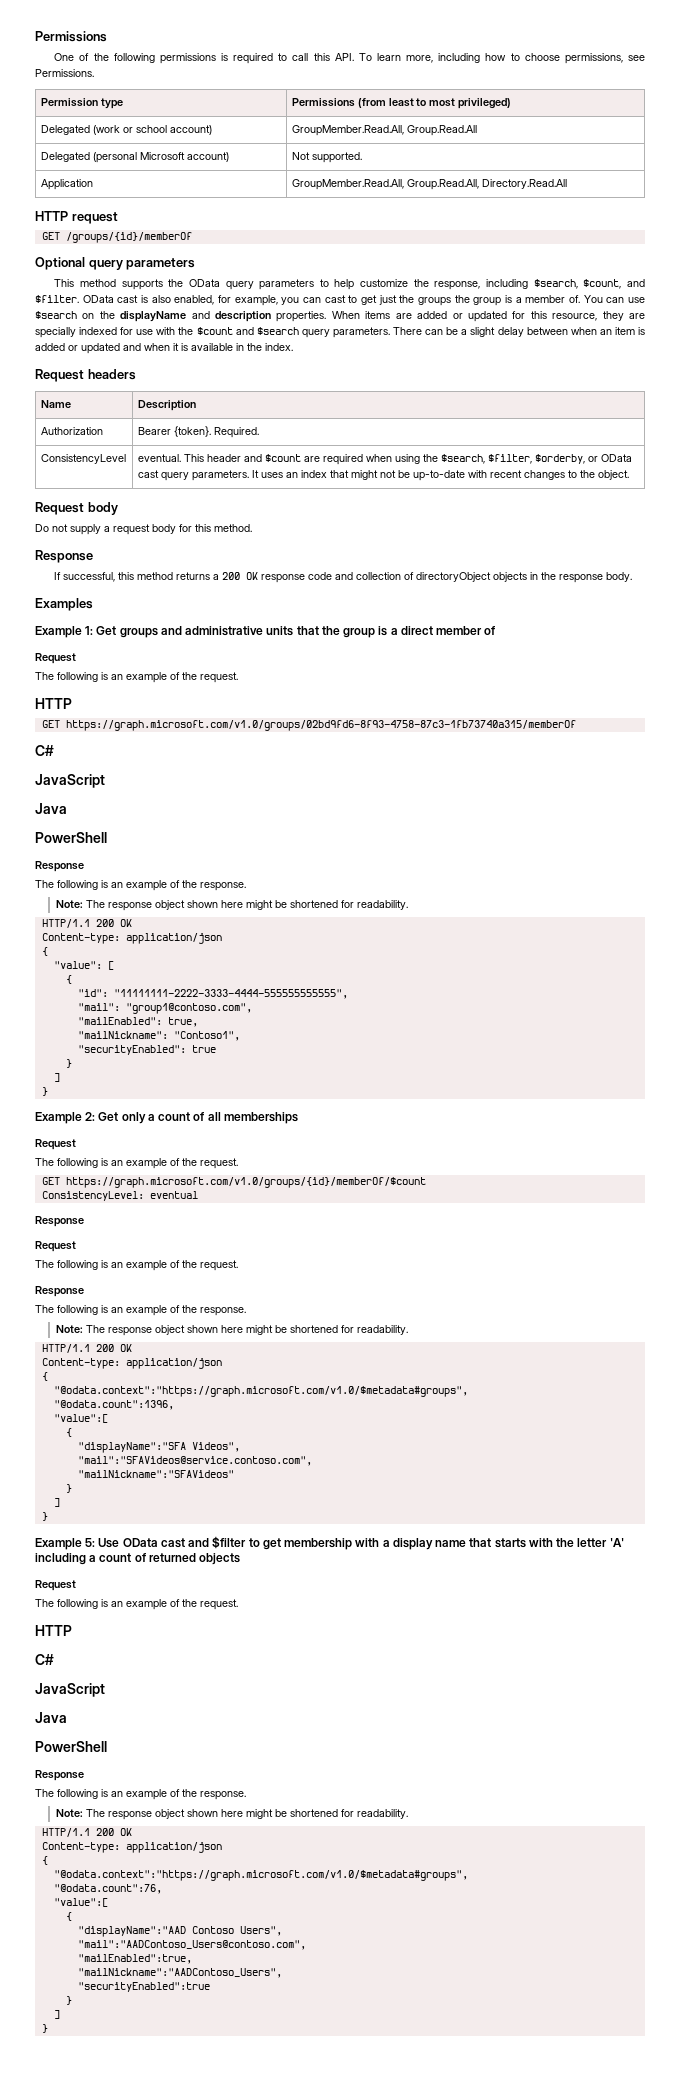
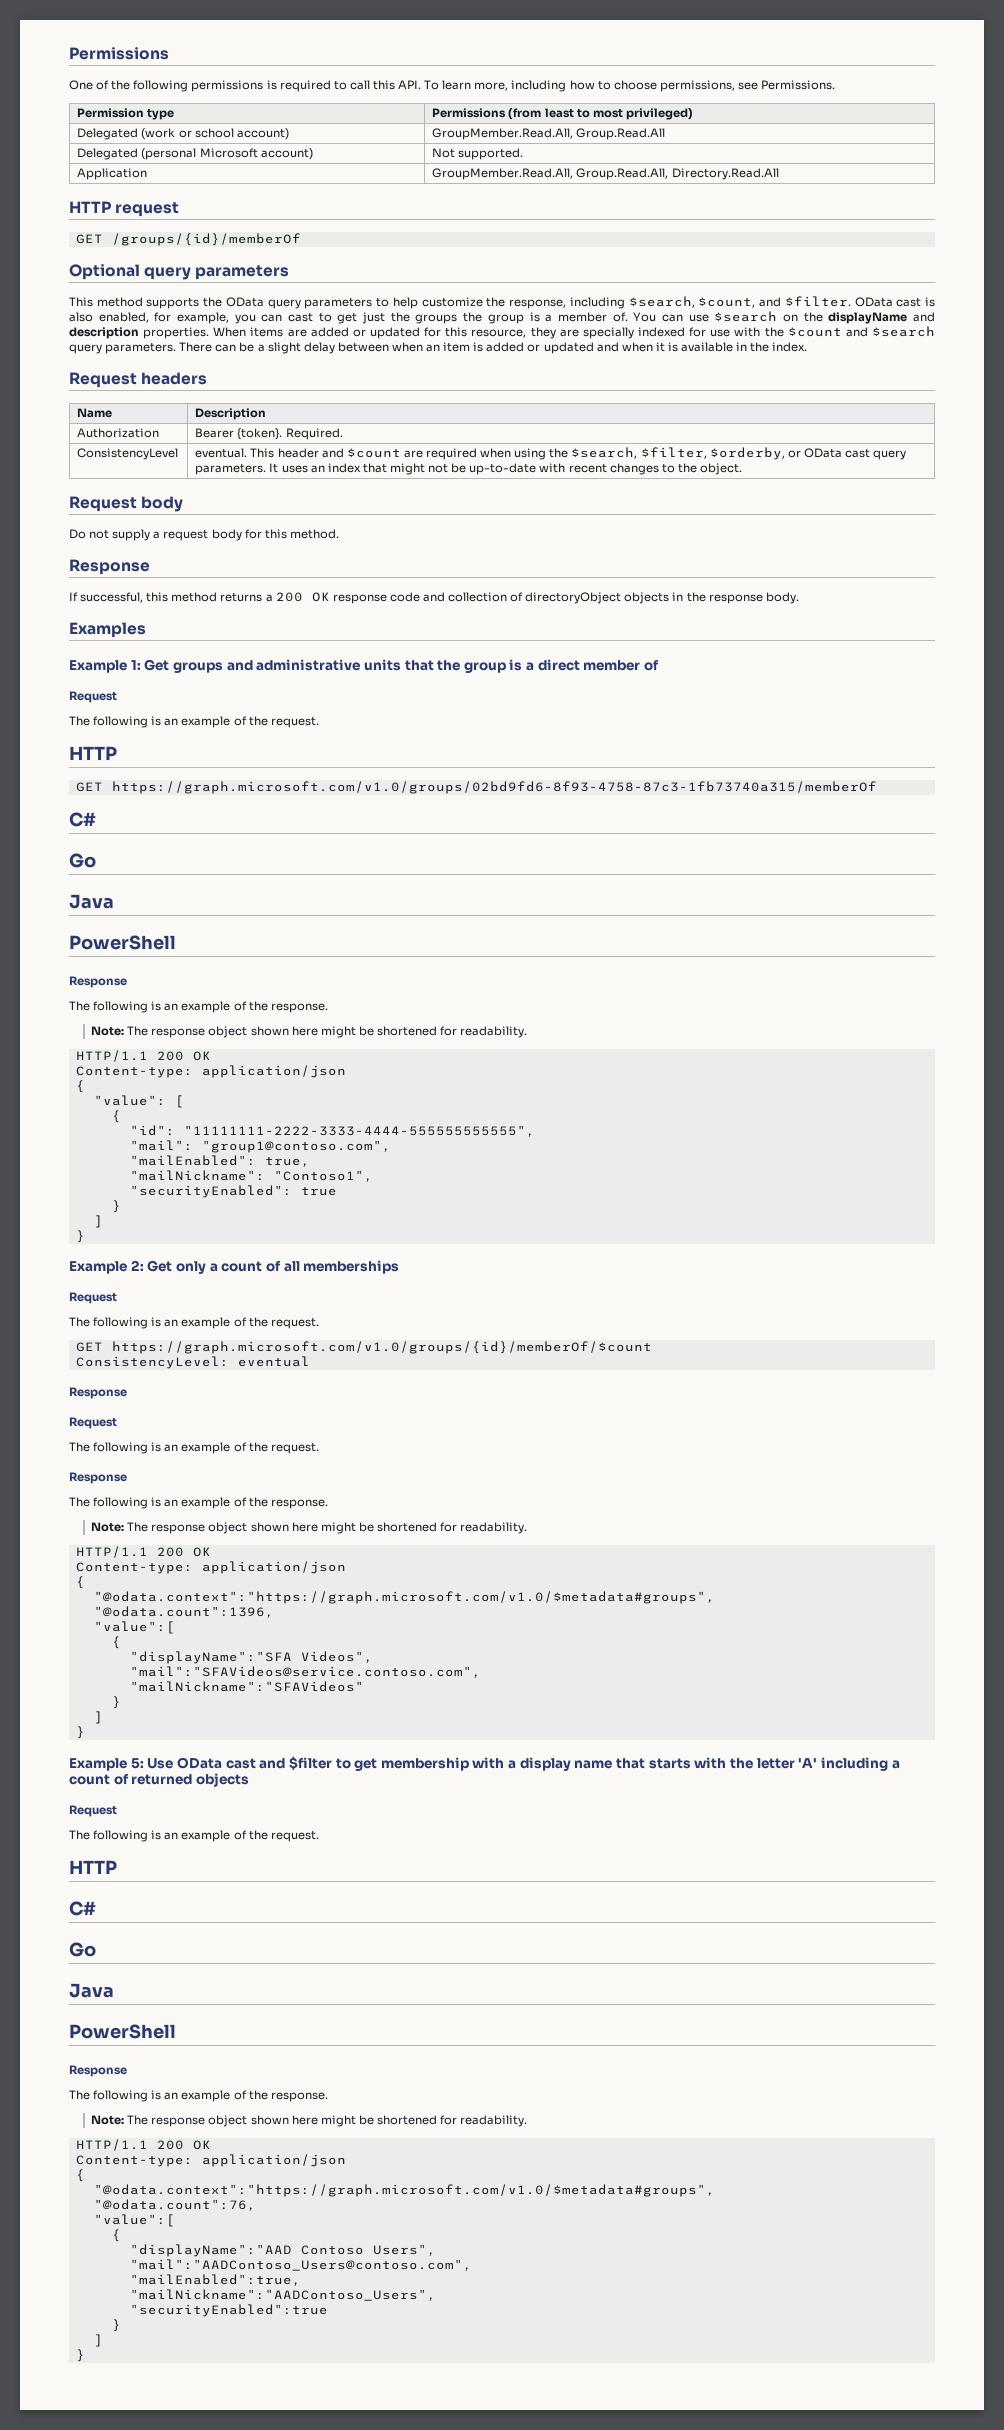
[35,774,105,788] JavaScript -> [69,853,96,868] Go
[35,1683,105,1697] JavaScript -> [69,1942,96,1957] Go

